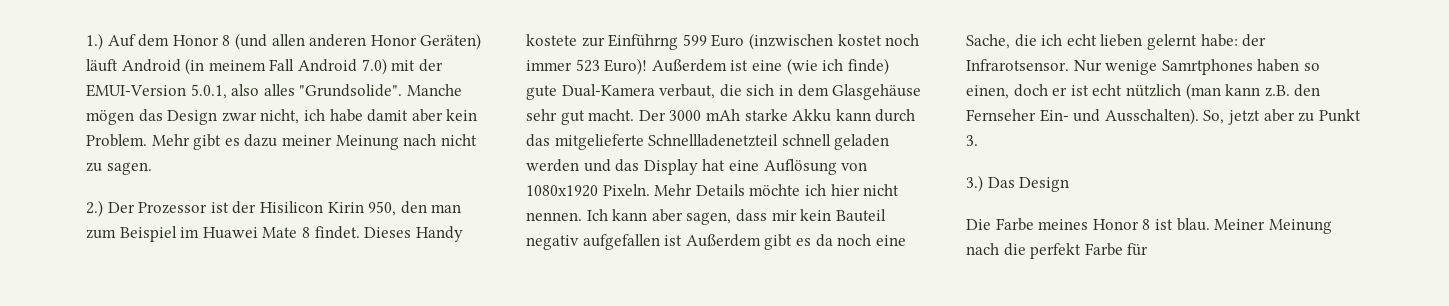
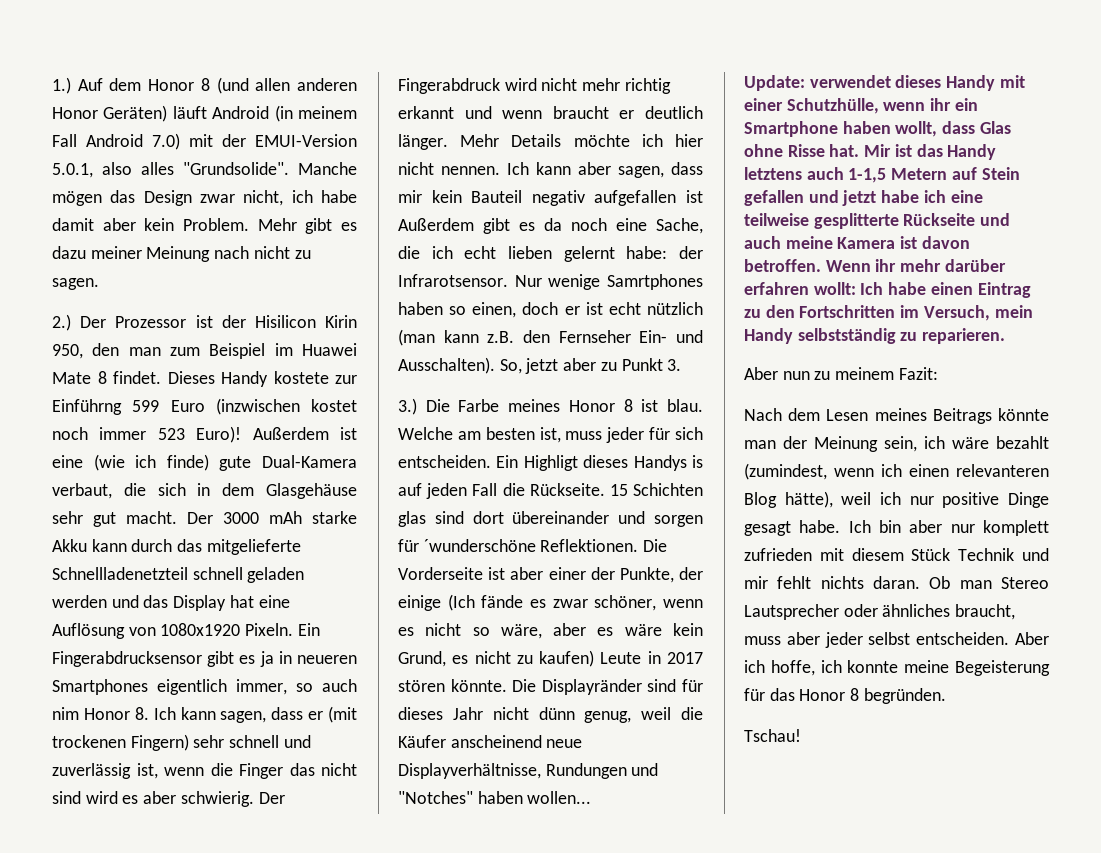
(650, 190) none -> [297,623,320,636] [52,651,357,667] [52,679,357,695] [52,706,357,723] [52,734,311,751] [52,763,357,779] [52,791,285,807] [398,78,671,94] [398,106,703,119] [398,134,448,150] Ein Fingerabdrucksensor gibt es ja in neueren Smartphones eigentlich immer, so auch nim Honor 8. Ich kann sagen, dass er (mit trockenen Fingern) sehr schnell und zuverlässig ist, wenn die Finger das nicht sind wird es aber schwierig. Der Fingerabdruck wird nicht mehr richtig erkannt und wenn braucht er deutlich länger.
[987,177,1070,192] Das Design // -> (417, 406) none
[1214,219,1332,234] [966,243,1149,259] Meiner Meinung nach die perfekt Farbe für -> [398,427,703,443] [398,455,703,471] [398,483,703,499] [398,511,703,527] [398,539,668,552] [398,567,703,583] [398,594,703,611] [398,623,703,639] [398,650,703,667] [398,679,703,695] [398,707,703,723] [398,735,583,748] [398,763,659,779] [398,791,592,804] [744,75,1025,91] [744,98,978,114] [744,121,1011,137] [744,144,997,160] [744,167,1020,183] [744,190,983,206] [744,213,1011,229] [744,236,970,249] [744,259,1006,272] [744,282,1031,298] [744,305,1033,321] [744,328,1006,344] [744,367,938,380] [744,408,1049,424] [744,436,1049,452] [744,463,1049,480] [744,491,1049,508] [744,520,1049,536] [744,548,1049,561] [744,576,1049,589] [744,604,1016,620] [744,632,1049,648] [744,660,1050,676] [744,688,946,704] [744,729,801,742] Welche am besten ist, muss jeder für sich entscheiden. Ein Highligt dieses Handys is auf jeden Fall die Rückseite. 15 Schichten glas sind dort übereinander und sorgen für ´wunderschöne Reflektionen. Die Vorderseite ist aber einer der Punkte, der einige (Ich fände es zwar schöner, wenn es nicht so wäre, aber es wäre kein Grund, es nicht zu kaufen) Leute in 2017 stören könnte. Die Displayränder sind für dieses Jahr nicht dünn genug, weil die Käufer anscheinend neue Displayverhältnisse, Rundungen und "Notches" haben wollen... // Update: verwendet dieses Handy mit einer Schutzhülle, wenn ihr ein Smartphone haben wollt, dass Glas ohne Risse hat. Mir ist das Handy letztens auch 1-1,5 Metern auf Stein gefallen und jetzt habe ich eine teilweise gesplitterte Rückseite und auch meine Kamera ist davon betroffen. Wenn ihr mehr darüber erfahren wollt: Ich habe einen Eintrag zu den Fortschritten im Versuch, mein Handy selbstständig zu reparieren. // Aber nun zu meinem Fazit: // Nach dem Lesen meines Beitrags könnte man der Meinung sein, ich wäre bezahlt (zumindest, wenn ich einen relevanteren Blog hätte), weil ich nur positive Dinge gesagt habe. Ich bin aber nur komplett zufrieden mit diesem Stück Technik und mir fehlt nichts daran. Ob man Stereo Lautsprecher oder ähnliches braucht, muss aber jeder selbst entscheiden. Aber ich hoffe, ich konnte meine Begeisterung für das Honor 8 begründen. // Tschau!

